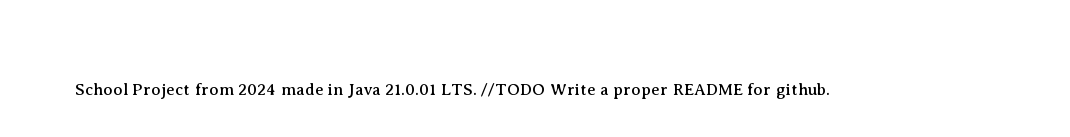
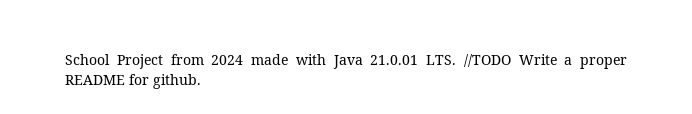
[328,83,344,95] in -> [295,54,326,65] with

